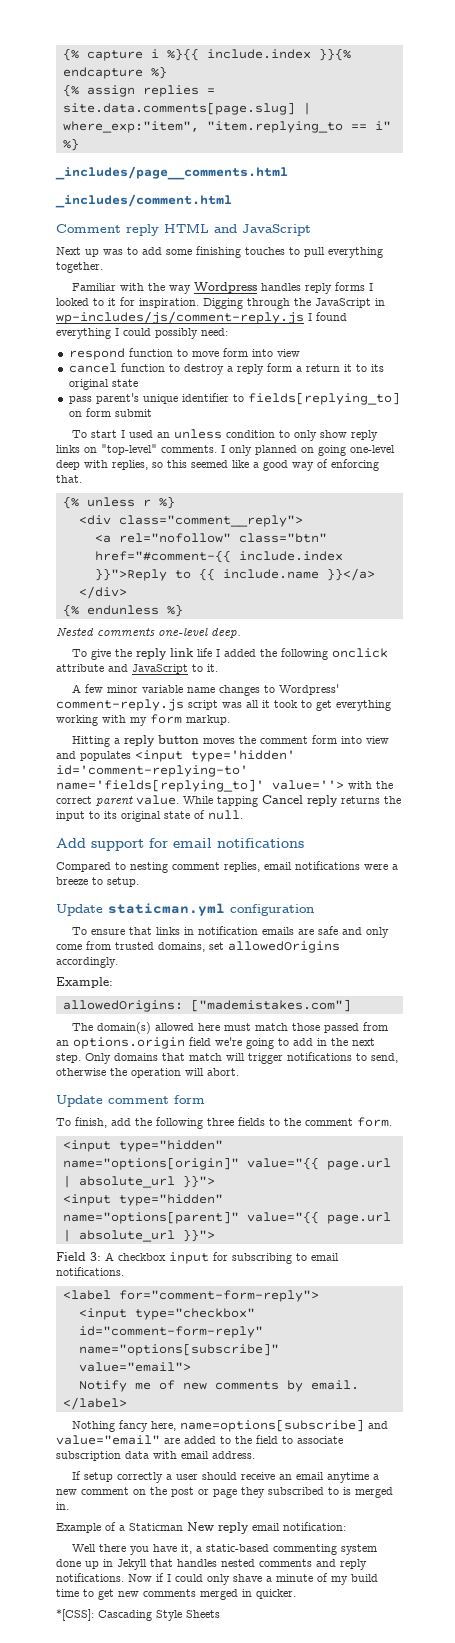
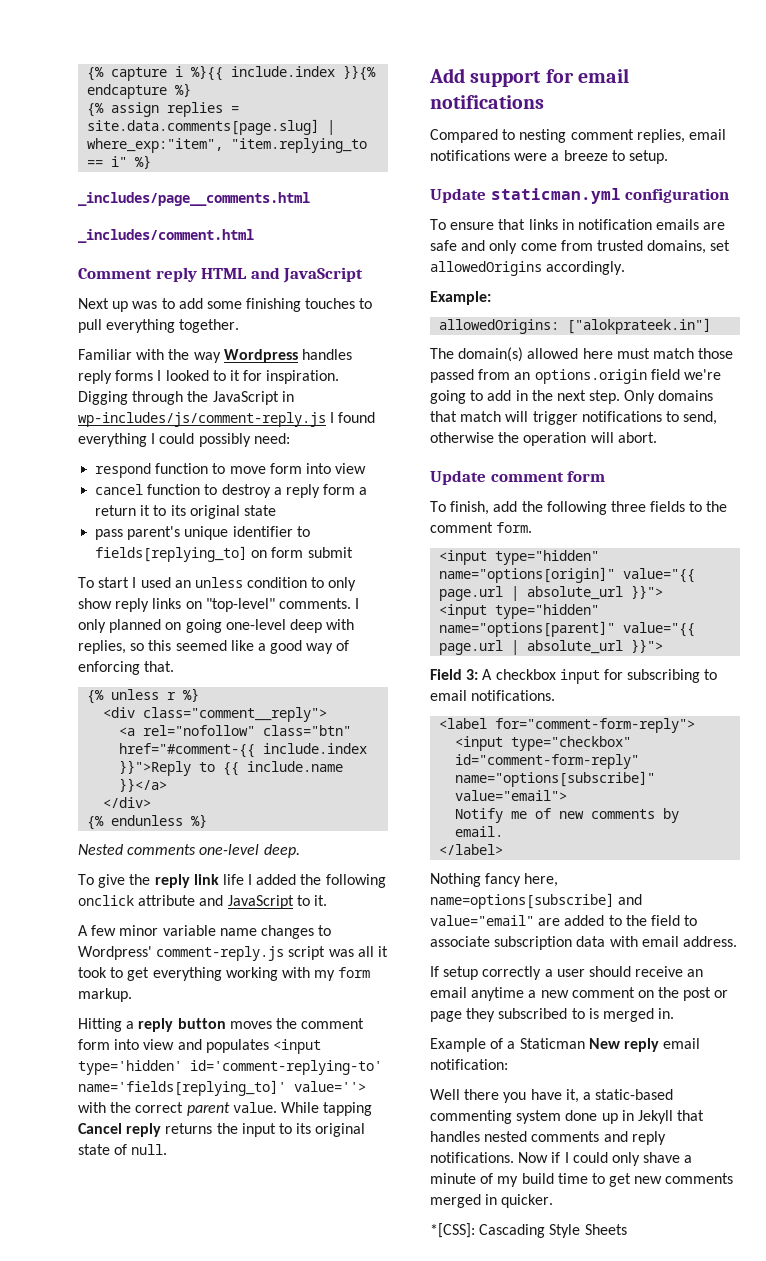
[190,999,351,1012] ["mademistakes.com"] -> [567,318,712,334] ["alokprateek.in"]

